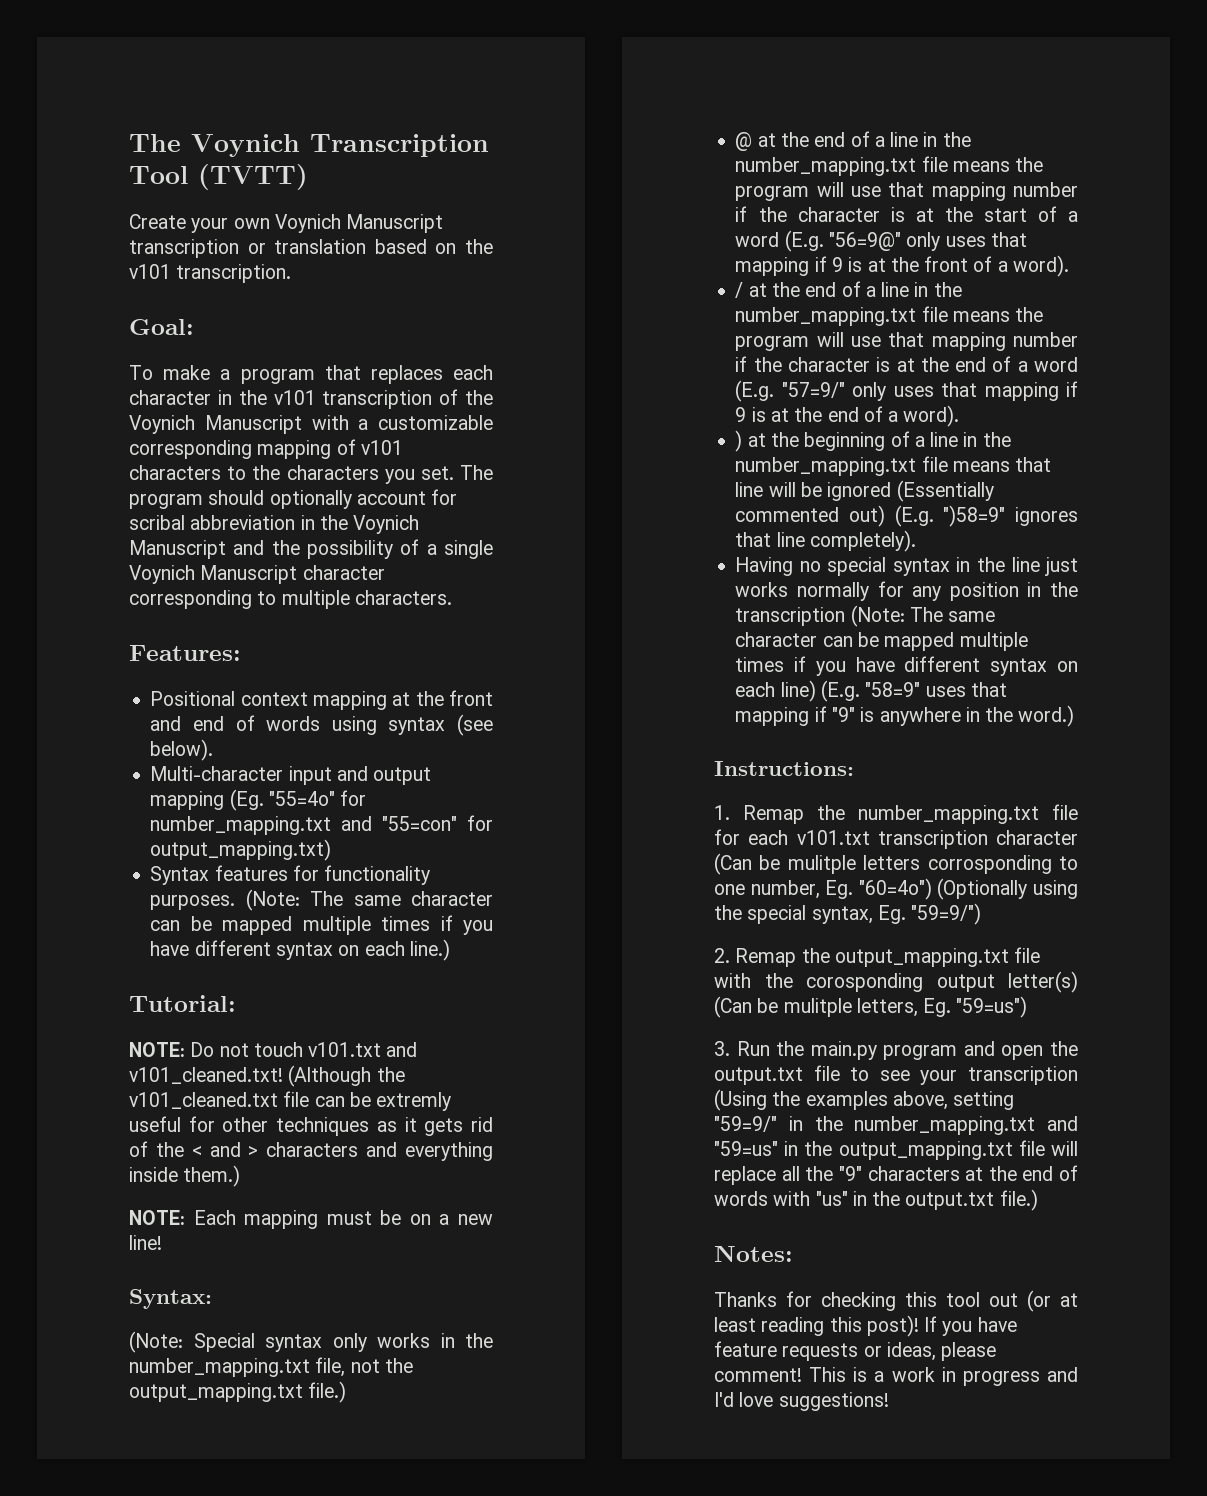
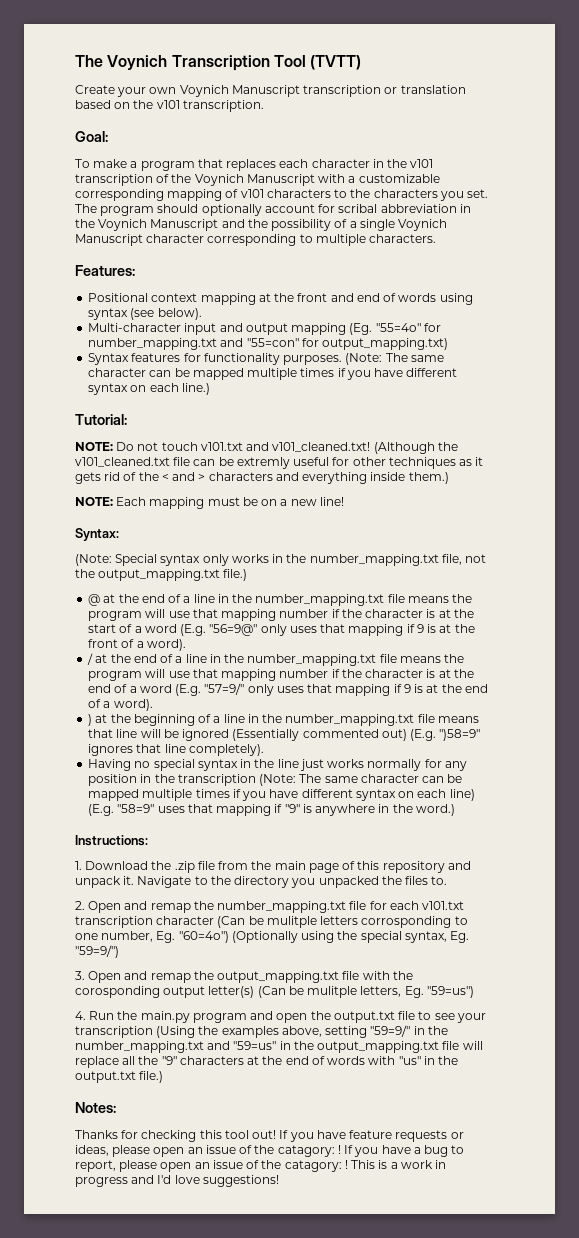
[743,805,804,824] Remap -> [85,861,471,873] [75,876,448,888] [75,901,191,913] Download the .zip file from the main page of this repository and unpack it. Navigate to the directory you unpacked the files to. // 2. Open and remap
[714,948,797,967] 2. Remap -> [75,971,191,983] 3. Open and remap
[714,1041,730,1056] 3. -> [75,1011,86,1020] 4.
[989,1290,1078,1312] [714,1315,919,1337] out (or at least reading this post)! -> [252,1130,277,1139] out!
[714,1368,802,1382] comment! -> [153,1145,465,1157] [75,1160,348,1172] open an issue of the catagory: ! If you have a bug to report, please open an issue of the catagory: !

